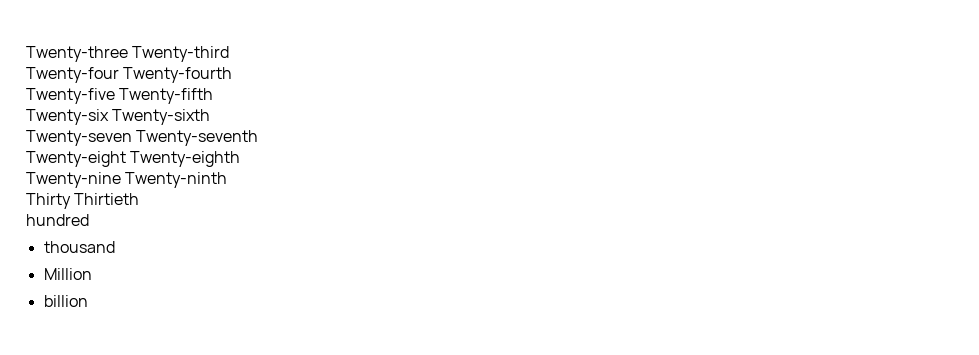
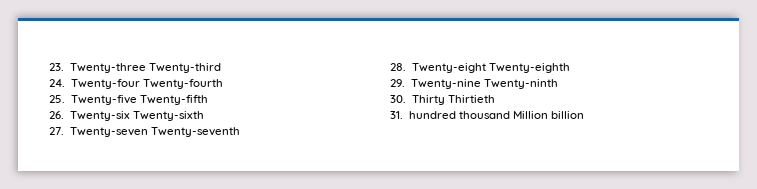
(26, 54) none -> [49,63,64,71] 23.
(230, 54) none -> [49,79,65,87] 24.
(233, 75) none -> [49,95,65,103] 25.
(214, 96) none -> [49,111,64,119] 26.
(211, 117) none -> [49,127,64,135] 27.
(259, 138) none -> [390,63,406,71] 28.
(241, 159) none -> [390,79,405,87] 29.
(228, 180) none -> [390,95,406,103] 30.
(140, 199) none -> [390,111,403,119] 31.
(89, 220) // -> (456, 115) none
(115, 247) // -> (510, 115) none
(92, 274) // -> (548, 115) none

